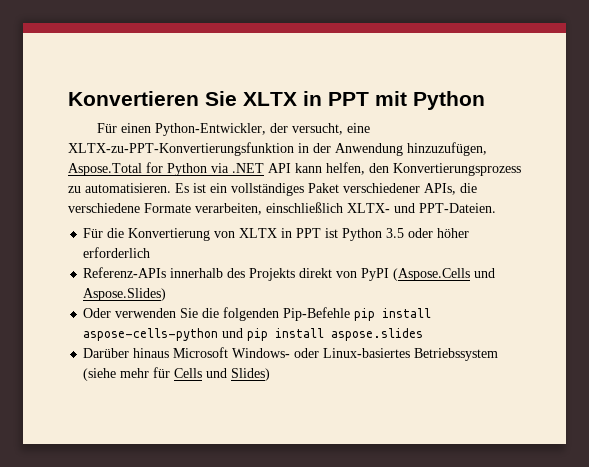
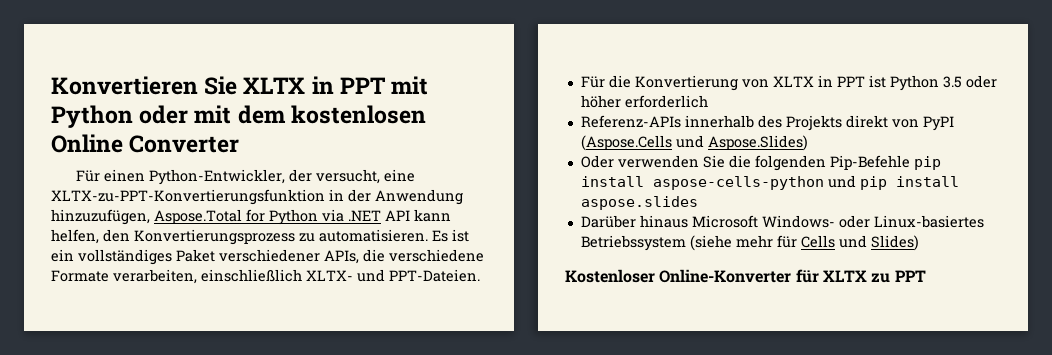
(485, 100) none -> [139,105,426,124] [51,134,240,153] oder mit dem kostenlosen Online Converter
(271, 374) none -> [565,269,926,283] // Kostenloser Online-Konverter für XLTX zu PPT

